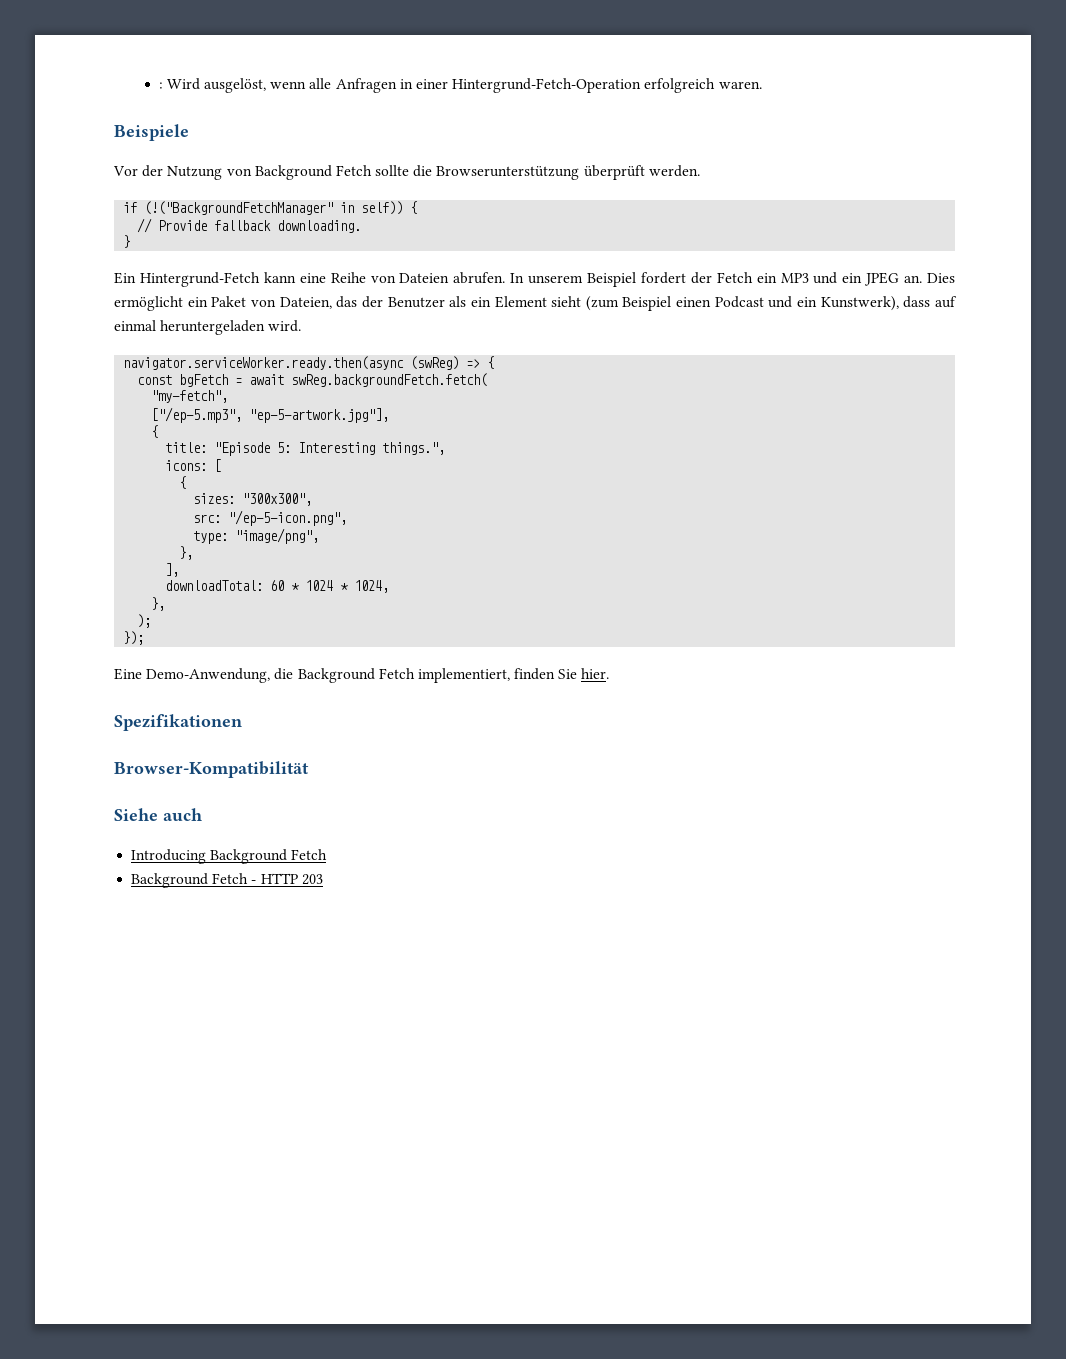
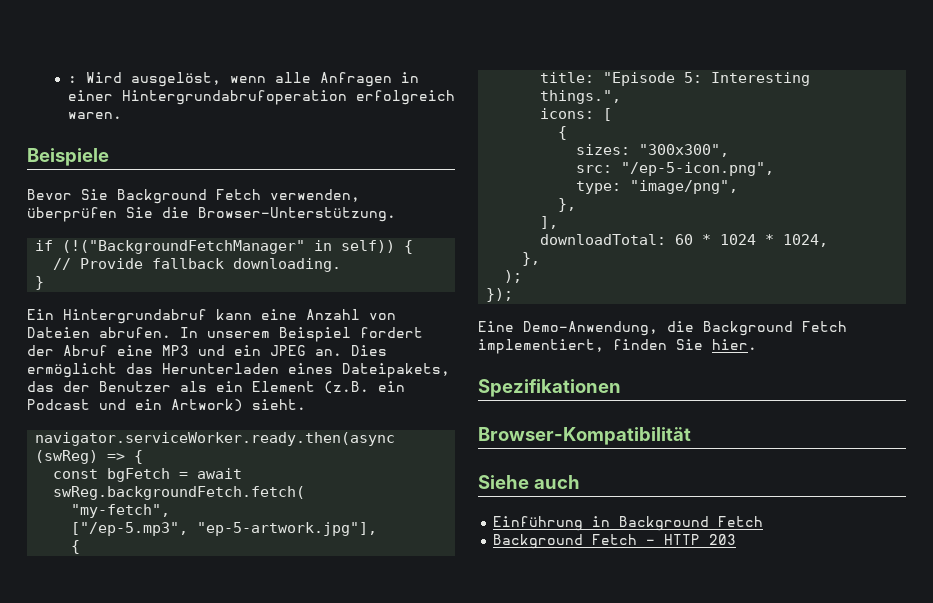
[452,78,642,93] Hintergrund-Fetch-Operation -> [121,90,347,105] Hintergrundabrufoperation
[113,165,700,180] Vor der Nutzung von Background Fetch sollte die Browserunterstützung überprüft werden. -> [27,189,360,204] [27,207,396,222] Bevor Sie Background Fetch verwenden, überprüfen Sie die Browser-Unterstützung.
[139,272,260,287] Hintergrund-Fetch -> [63,309,207,324] Hintergrundabruf
[330,272,366,283] Reihe -> [306,309,360,320] Anzahl
[716,272,777,283] Fetch ein -> [63,345,153,356] Abruf eine
[187,296,332,309] ein Paket von Dateien, -> [126,363,450,378] das Herunterladen eines Dateipakets,
[551,296,957,311] [114,320,302,335] sieht (zum Beispiel einen Podcast und ein Kunstwerk), dass auf einmal heruntergeladen wird. -> [324,381,405,394] [27,399,306,412] (z.B. ein Podcast und ein Artwork) sieht.
[131,849,207,864] Introducing -> [493,516,611,531] Einführung in

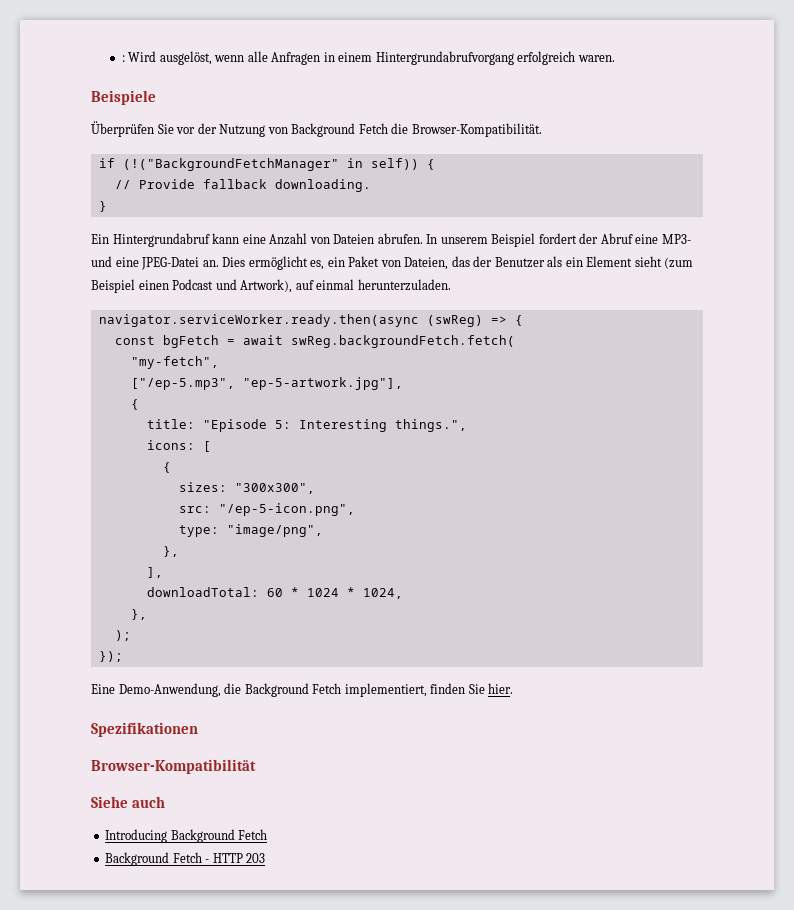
[67,90,347,105] einer Hintergrundabrufoperation -> [338,51,514,65] einem Hintergrundabrufvorgang
[27,189,360,204] [27,207,396,222] Bevor Sie Background Fetch verwenden, überprüfen Sie die Browser-Unterstützung. -> [91,121,542,137] Überprüfen Sie vor der Nutzung von Background Fetch die Browser-Kompatibilität.
[162,345,387,356] [27,363,450,378] MP3 und ein JPEG an. Dies ermöglicht das Herunterladen eines Dateipakets, -> [661,234,691,244] [91,256,449,270] MP3- und eine JPEG-Datei an. Dies ermöglicht es, ein Paket von Dateien,
[324,381,405,394] [27,399,306,412] (z.B. ein Podcast und ein Artwork) sieht. -> [634,256,694,269] [91,279,451,293] sieht (zum Beispiel einen Podcast und Artwork), auf einmal herunterzuladen.
[493,516,611,531] Einführung in -> [105,829,168,843] Introducing

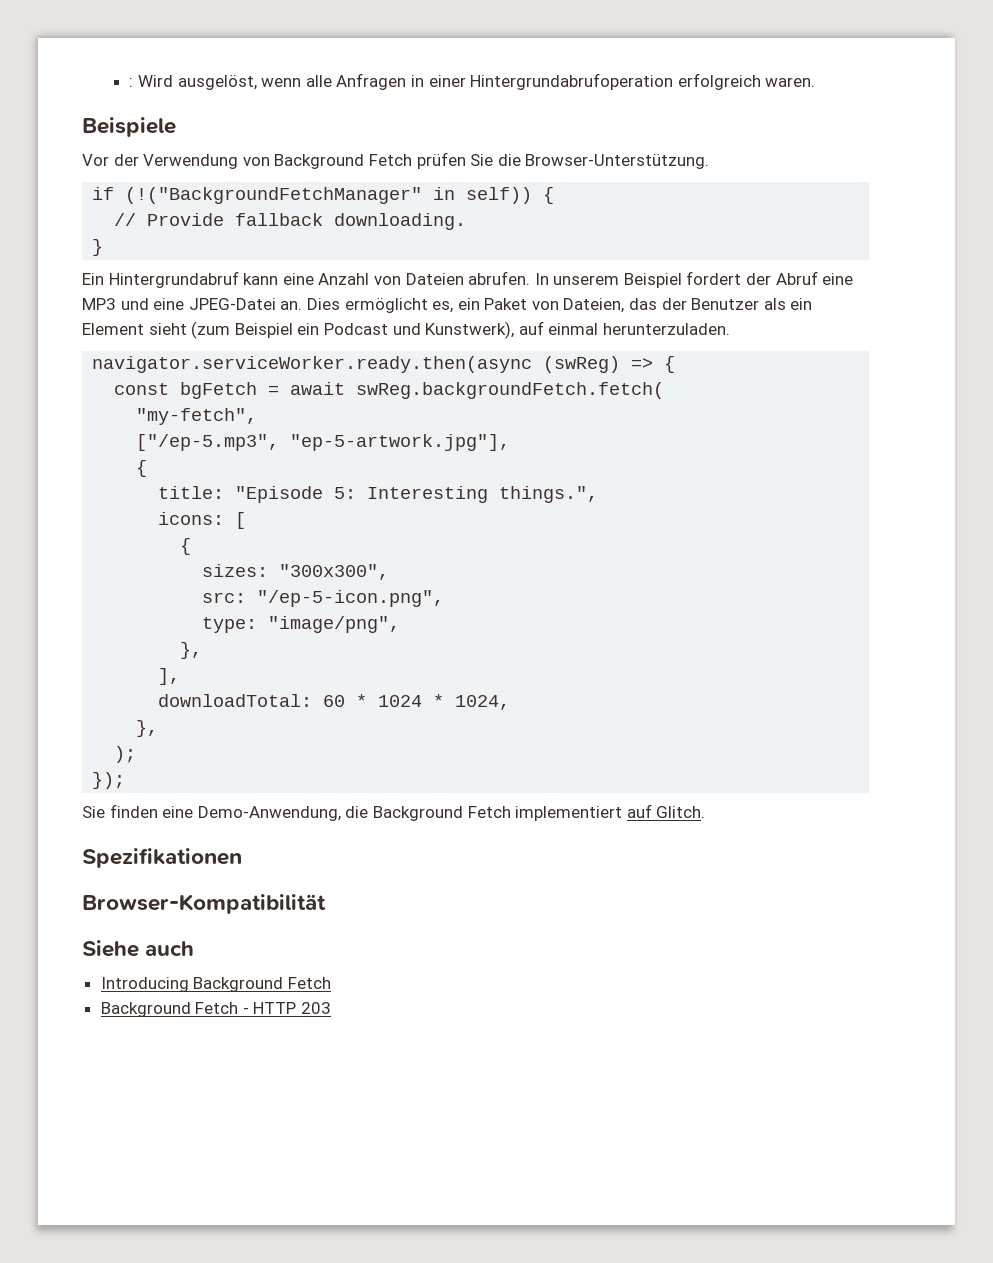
[338,51,514,65] einem Hintergrundabrufvorgang -> [428,73,674,90] einer Hintergrundabrufoperation
[91,121,542,137] Überprüfen Sie vor der Nutzung von Background Fetch die Browser-Kompatibilität. -> [82,152,710,169] Vor der Verwendung von Background Fetch prüfen Sie die Browser-Unterstützung.
[661,234,691,244] MP3- -> [82,298,116,310] MP3
[138,280,169,290] einen -> [297,323,320,335] ein
[240,279,293,293] Artwork), -> [425,321,515,339] Kunstwerk),
[91,684,115,694] Eine -> [82,804,194,818] Sie finden eine
[344,683,514,697] implementiert, finden Sie hier. -> [515,804,706,821] implementiert auf Glitch.

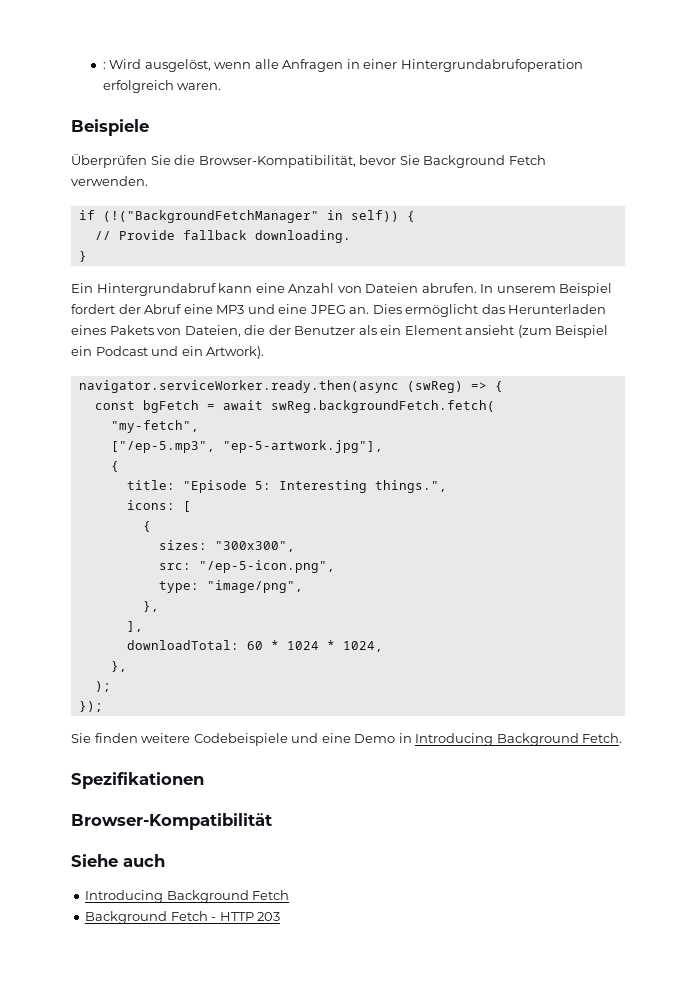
[82,152,710,169] Vor der Verwendung von Background Fetch prüfen Sie die Browser-Unterstützung. -> [71,153,546,168] [71,176,148,186] Überprüfen Sie die Browser-Kompatibilität, bevor Sie Background Fetch verwenden.
[188,298,276,310] JPEG-Datei -> [309,305,346,314] JPEG
[432,298,528,313] es, ein Paket -> [481,304,607,314] [71,325,154,335] das Herunterladen eines Pakets
[629,298,658,310] das -> [244,325,266,335] die
[148,323,187,335] sieht -> [465,325,515,335] ansieht
[425,321,730,339] Kunstwerk), auf einmal herunterzuladen. -> [181,346,265,359] ein Artwork).
[162,804,706,821] eine Demo-Anwendung, die Background Fetch implementiert auf Glitch. -> [141,733,623,746] weitere Codebeispiele und eine Demo in Introducing Background Fetch.

